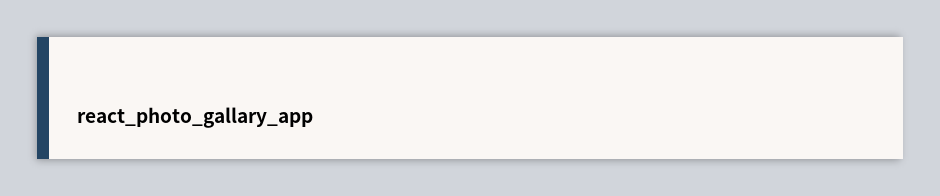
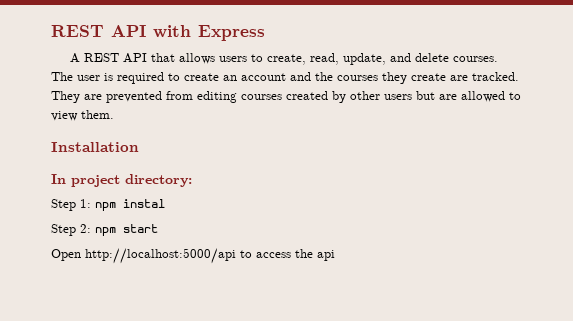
[77,107,313,128] react_photo_gallary_app -> [51,25,265,41] [70,53,499,65] [51,72,519,84] [51,91,521,103] [51,110,114,121] [51,142,139,152] [51,174,192,187] [51,199,165,211] [51,224,158,236] [51,248,335,264] REST API with Express // A REST API that allows users to create, read, update, and delete courses. The user is required to create an account and the courses they create are tracked. They are prevented from editing courses created by other users but are allowed to view them. // Installation // In project directory: // Step 1: npm instal // Step 2: npm start // Open http://localhost:5000/api to access the api

